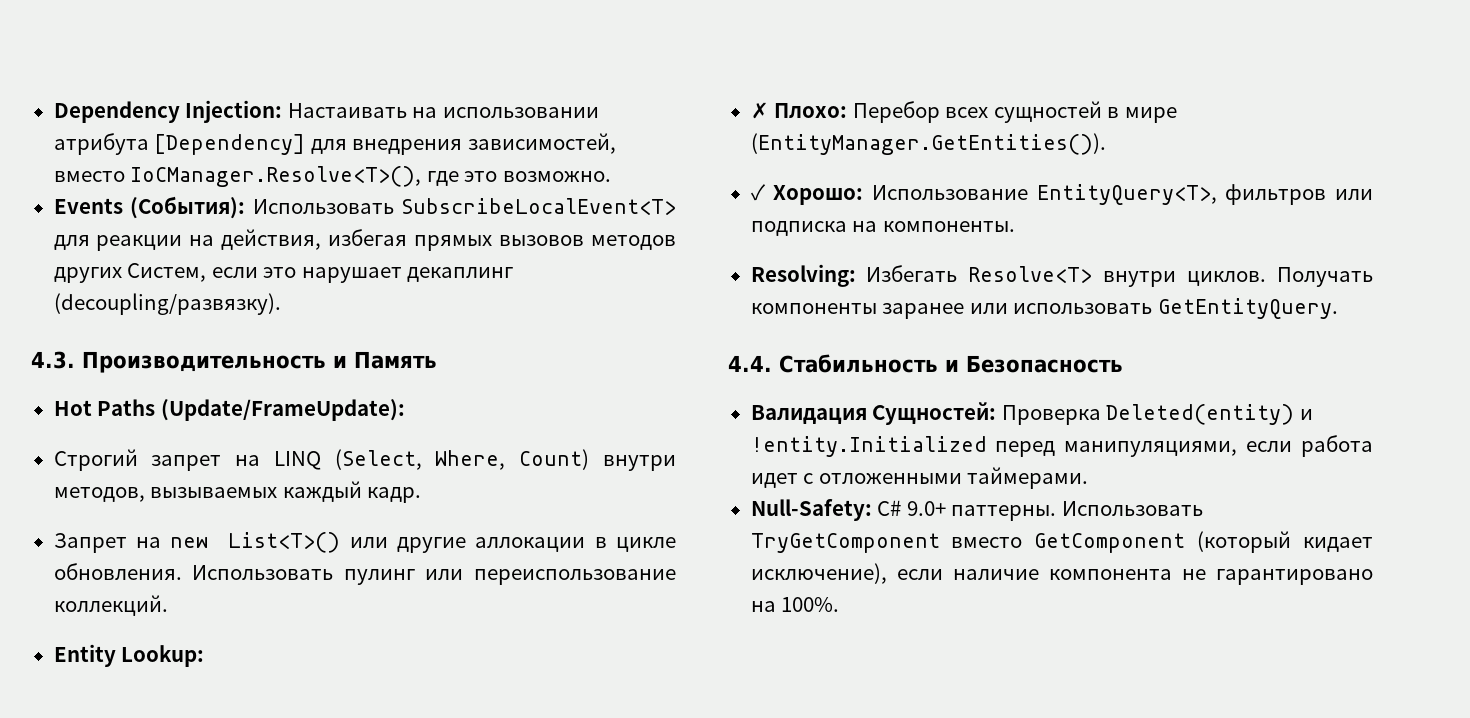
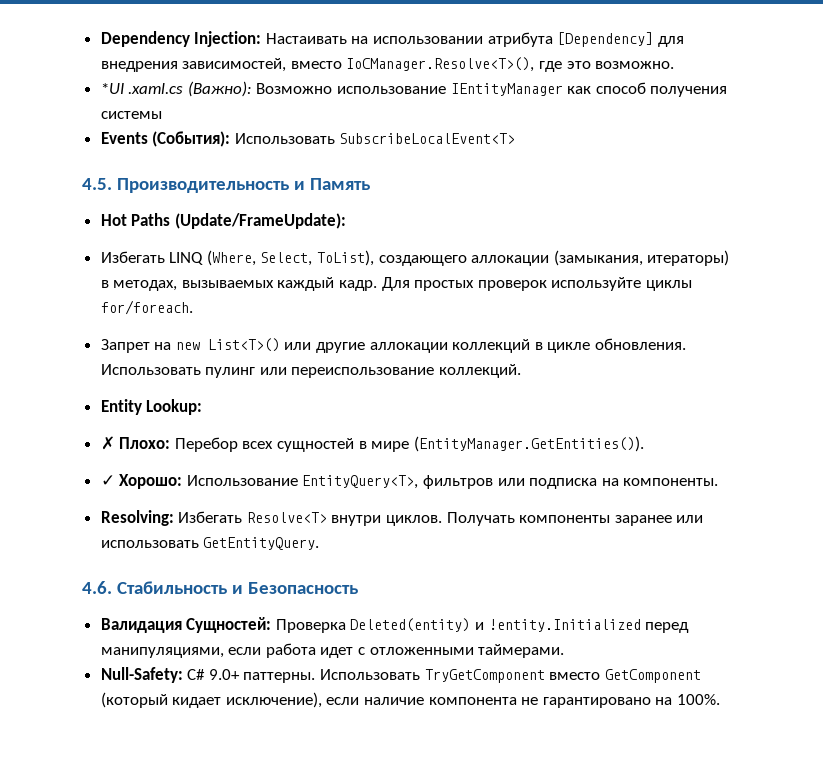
[53,196,676,219] [53,229,676,251] [53,263,514,283] [53,293,281,315] [31,351,75,369] Events (События): Использовать SubscribeLocalEvent<T> для реакции на действия, избегая прямых вызовов методов других Систем, если это нарушает декаплинг (decoupling/развязку). // 4.3. -> [100,81,728,97] [100,111,162,119] [100,131,516,147] [82,178,112,190] *UI .xaml.cs (Важно): Возможно использование IEntityManager как способ получения системы // Events (События): Использовать SubscribeLocalEvent<T> // 4.5.
[53,449,676,471] [53,481,422,503] Строгий запрет на LINQ (Select, Where, Count) внутри методов, вызываемых каждый кадр. -> [100,250,730,266] [100,277,693,291] [100,300,193,315] Избегать LINQ (Where, Select, ToList), создающего аллокации (замыкания, итераторы) в методах, вызываемых каждый кадр. Для простых проверок используйте циклы for/foreach.
(586, 544) none -> [452,339,531,353] коллекций
[728,355,772,372] 4.4. -> [82,581,112,594] 4.6.

